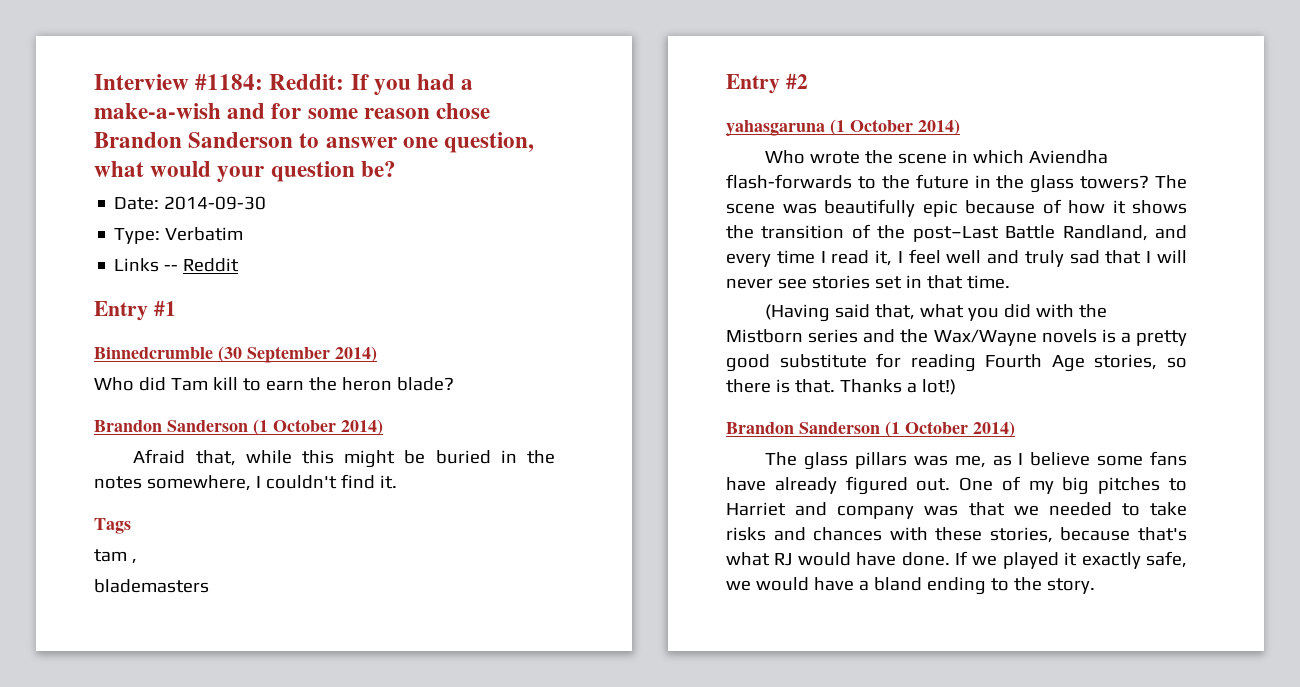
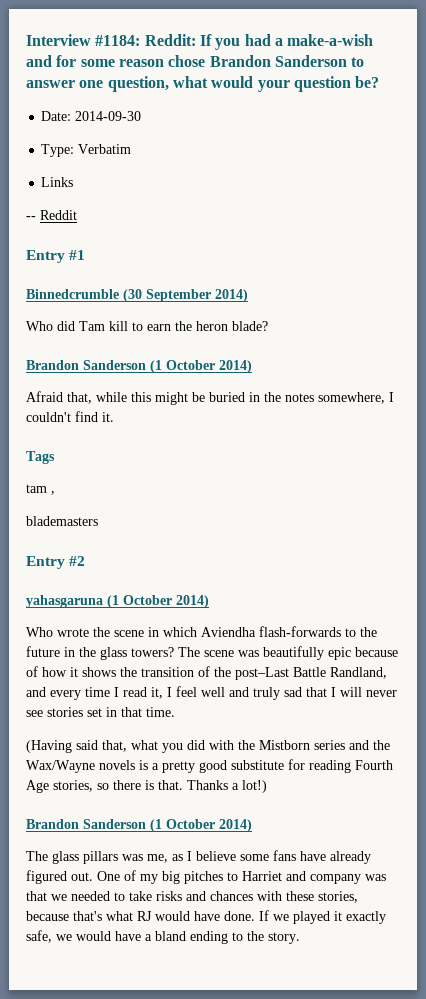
(160, 265) none -> (74, 182) //

